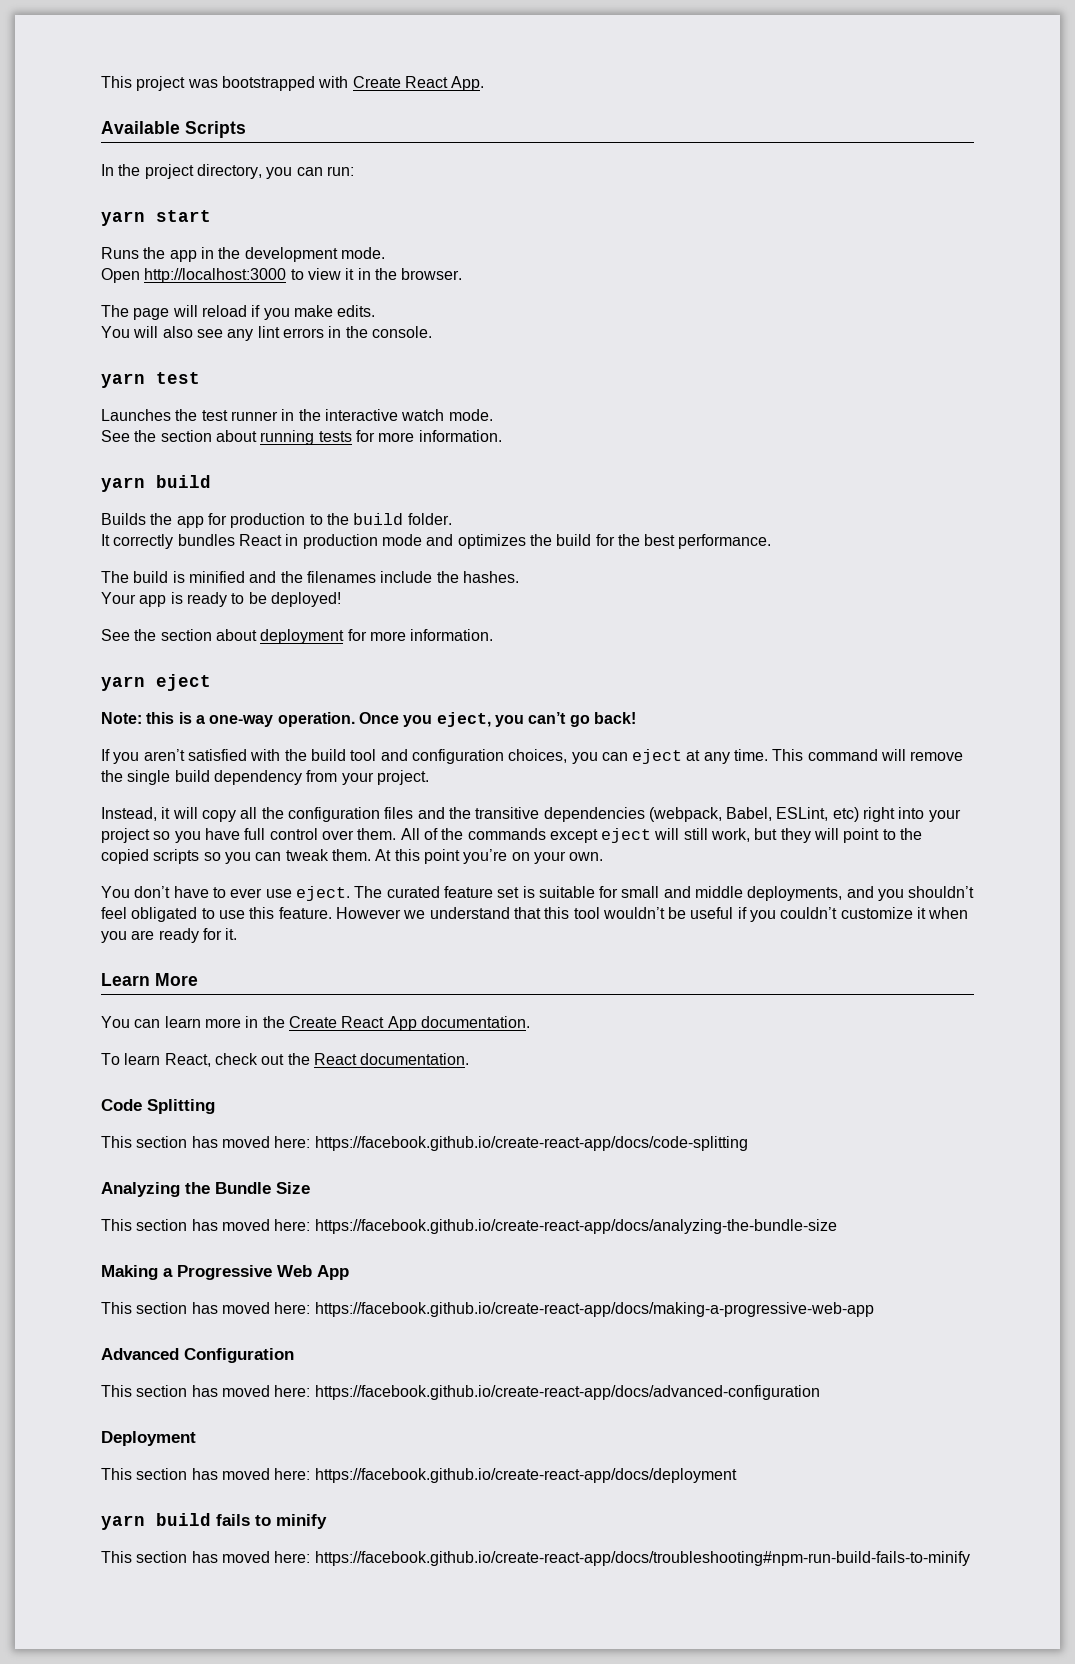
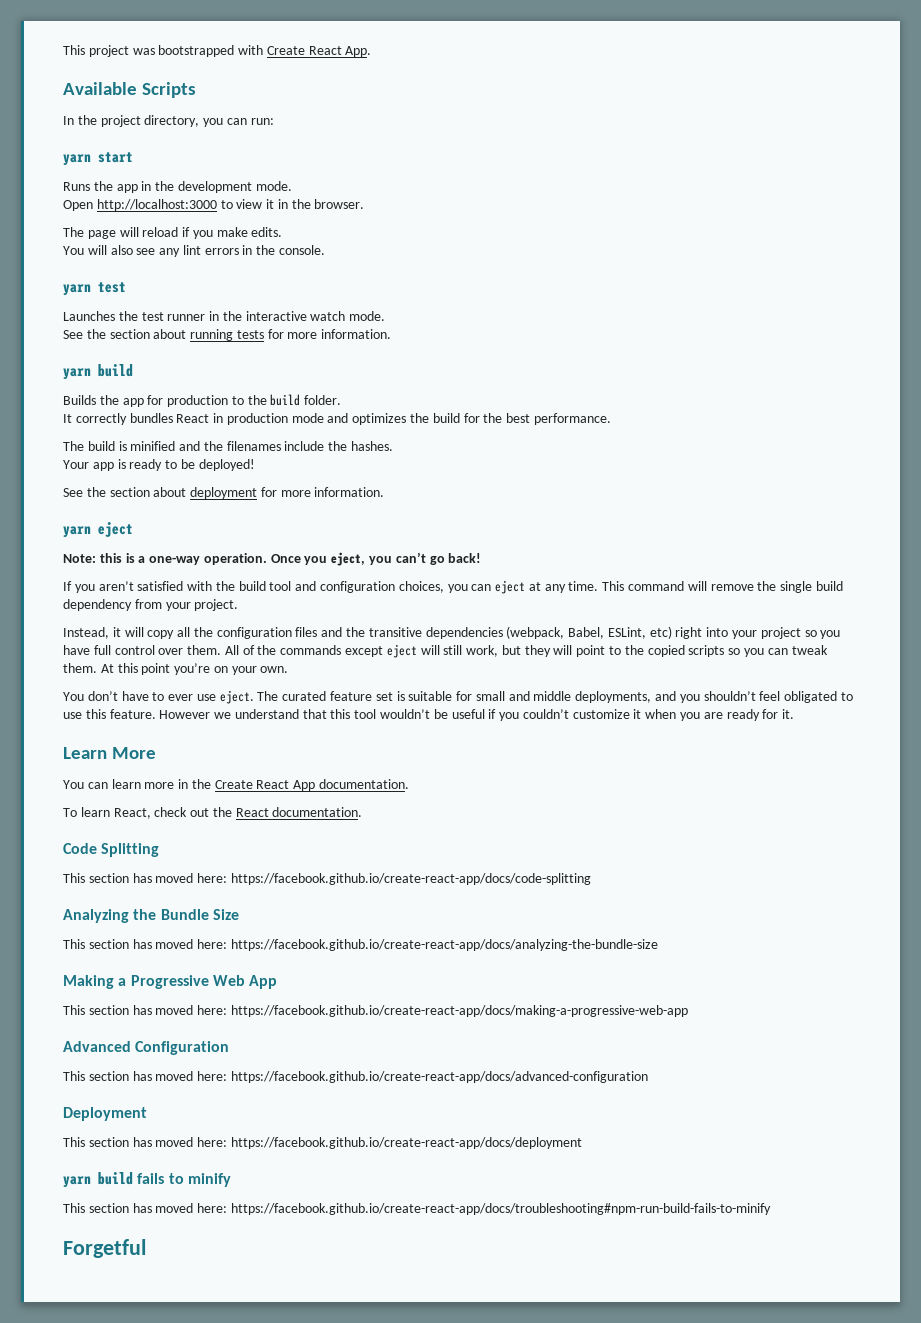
(970, 1558) none -> [63,1239,146,1258] // Forgetful

